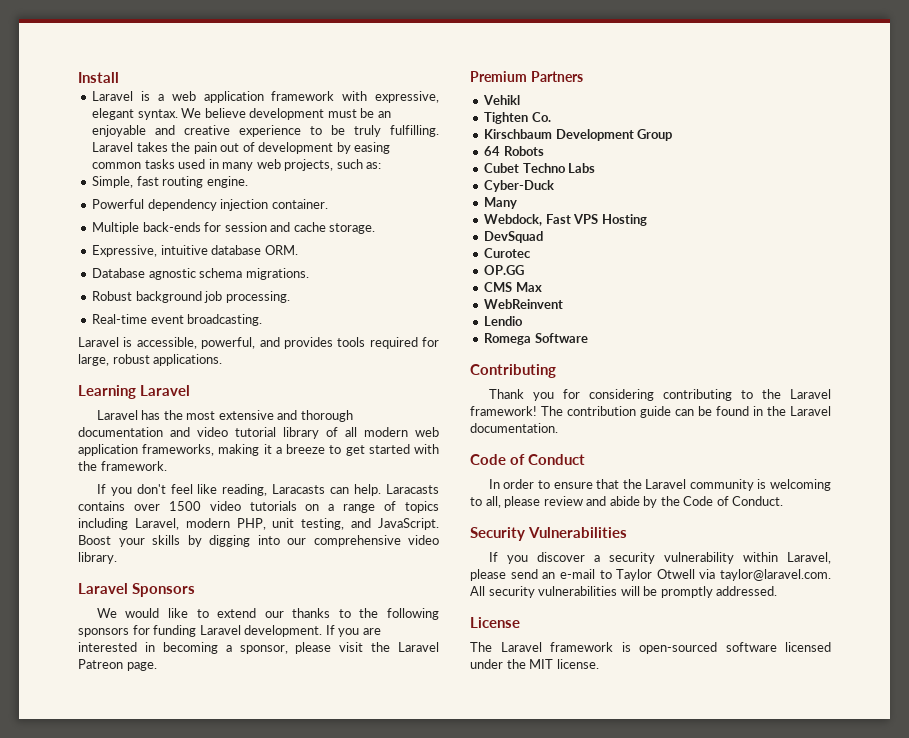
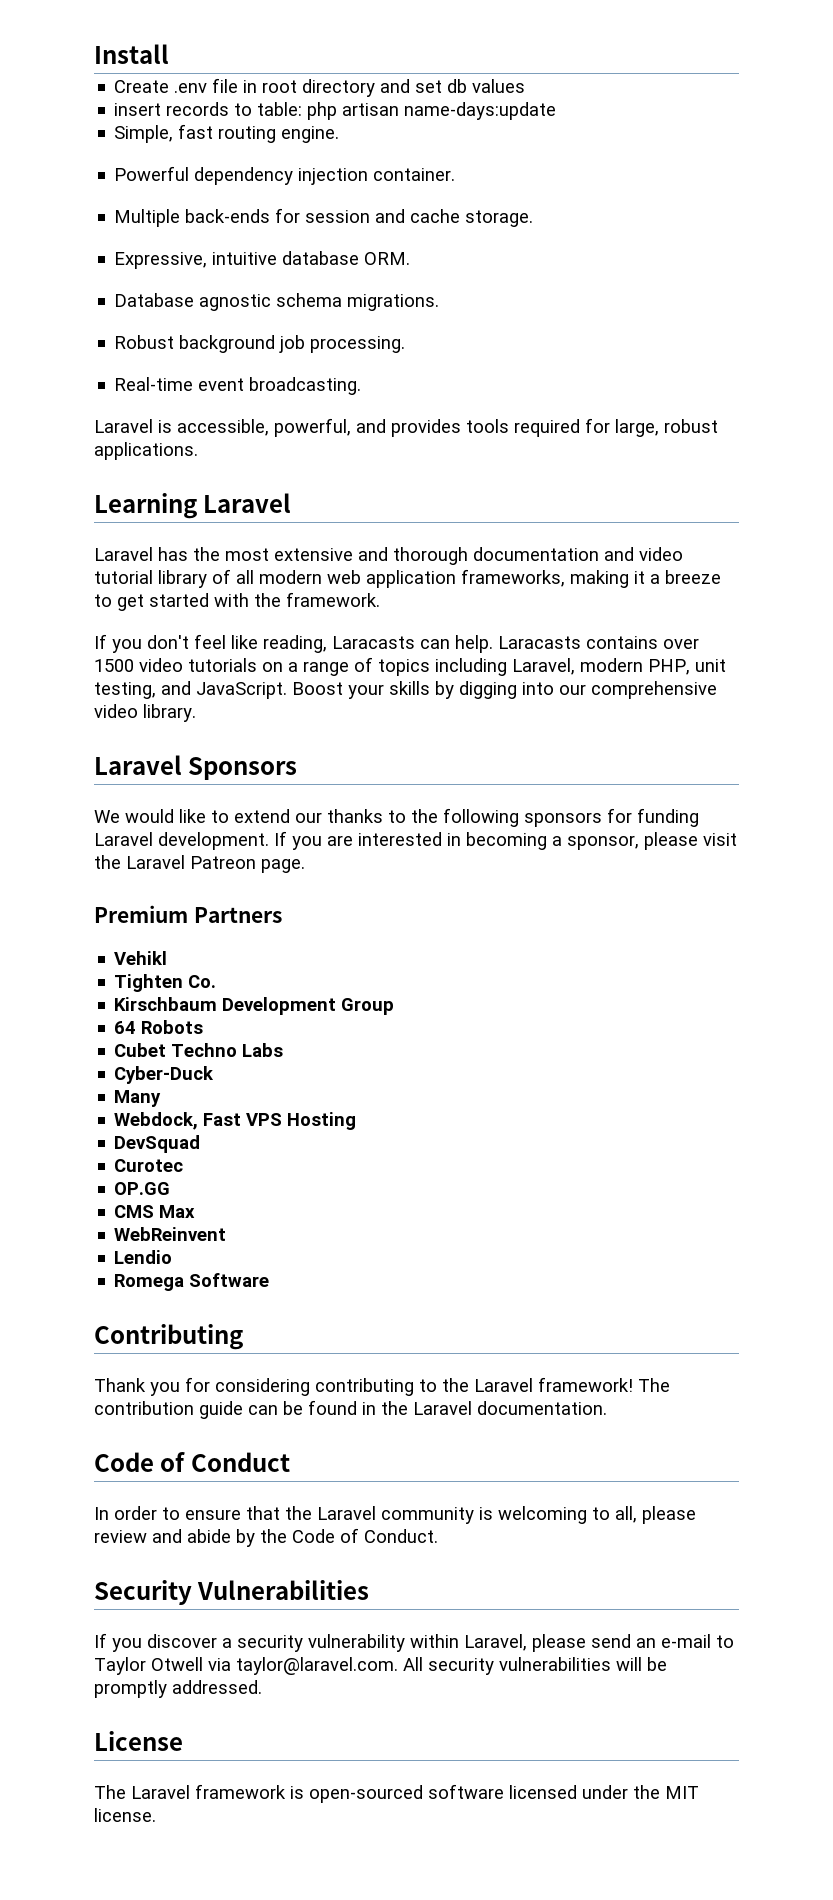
[92,91,439,103] [92,108,391,120] [92,125,439,137] [92,142,391,154] [92,159,382,171] Laravel is a web application framework with expressive, elegant syntax. We believe development must be an enjoyable and creative experience to be truly fulfilling. Laravel takes the pain out of development by easing common tasks used in many web projects, such as: -> [114,78,526,97] [114,102,557,120] Create .env file in root directory and set db values // insert records to table: php artisan name-days:update

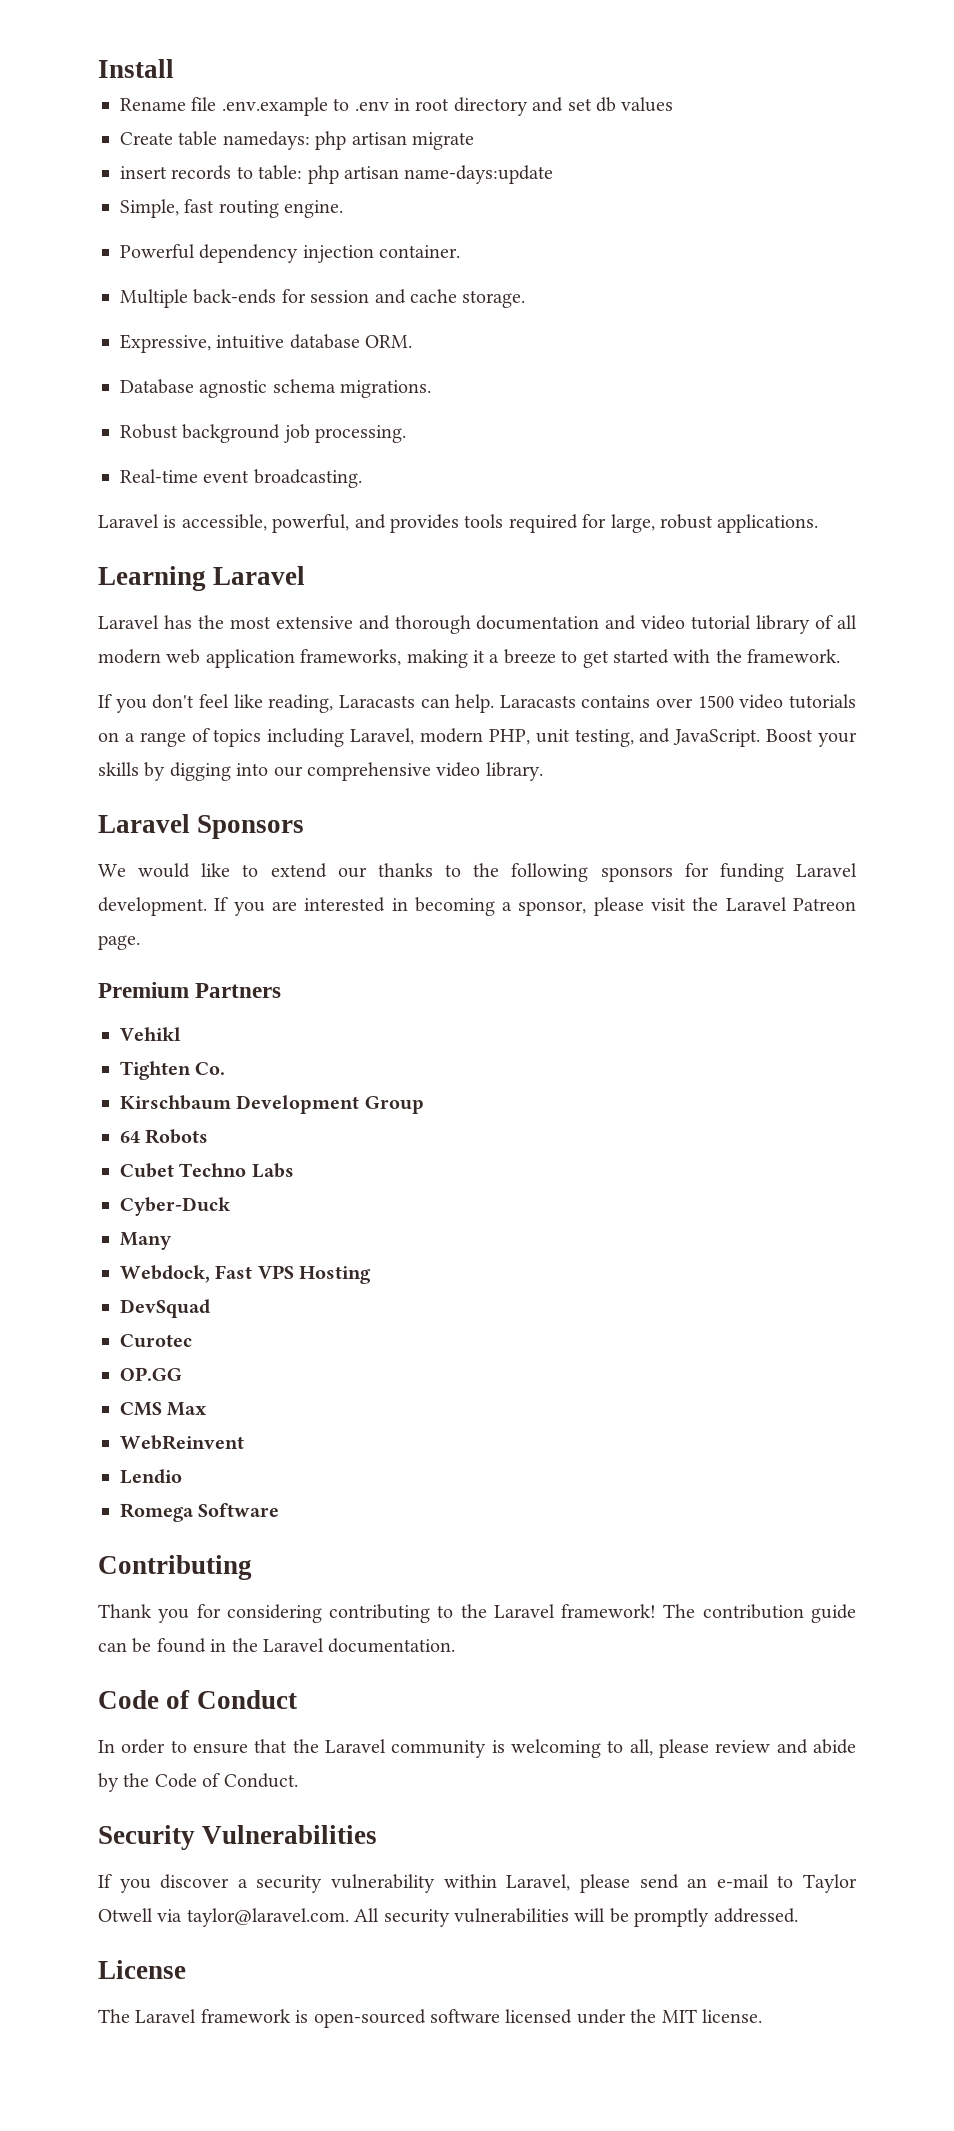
[114,78,239,93] Create .env file -> [120,97,389,116] Rename file .env.example to .env
(526, 86) none -> [120,131,474,150] // Create table namedays: php artisan migrate

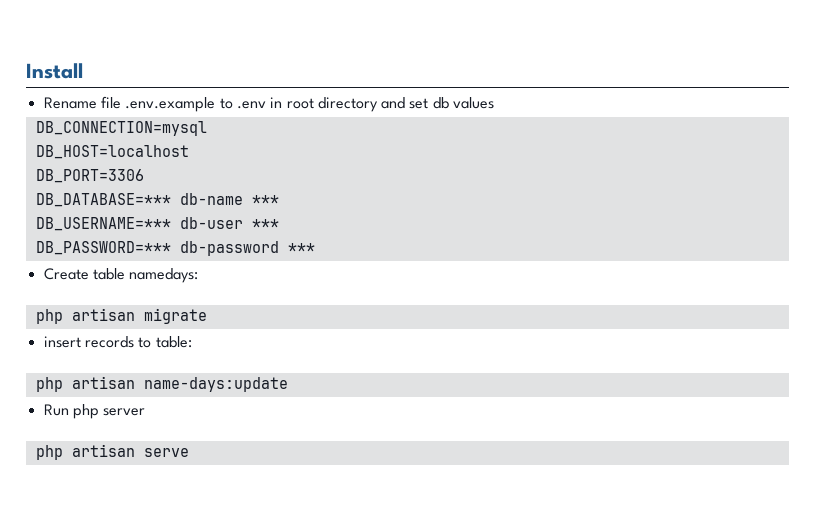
(674, 104) none -> [35,121,207,136] [35,145,189,159] [35,169,144,183] [35,193,279,207] [35,217,279,231] [35,241,315,256] // DB_CONNECTION=mysql // DB_HOST=localhost // DB_PORT=3306 // DB_DATABASE=*** db-name *** // DB_USERNAME=*** db-user *** // DB_PASSWORD=*** db-password ***
(310, 140) none -> (199, 275) //
(303, 172) none -> (192, 342) //
[120,199,344,218] [120,244,461,263] [120,289,526,308] [120,334,413,353] [120,379,432,398] [120,424,407,443] [120,469,362,488] [98,514,819,533] [98,566,306,591] [98,615,857,634] [98,649,841,668] [98,694,856,713] [98,728,857,747] [98,762,543,781] [98,814,305,839] [98,863,857,882] [98,897,856,916] [98,935,140,950] [98,982,282,998] [120,1027,181,1041] [120,1061,226,1080] [120,1095,424,1114] [120,1129,209,1144] [120,1163,294,1178] [120,1197,231,1216] [120,1232,172,1250] [120,1265,372,1284] [120,1299,210,1318] [120,1334,192,1348] [120,1367,182,1381] [120,1402,208,1416] [120,1435,244,1450] [120,1469,182,1484] [120,1503,280,1522] [98,1555,252,1580] [98,1604,856,1623] [98,1638,456,1653] [98,1690,297,1709] [98,1739,857,1758] [98,1773,298,1792] [98,1825,378,1850] [98,1874,858,1893] [98,1908,798,1927] [98,1960,186,1979] [98,2009,762,2028] Simple, fast routing engine. // Powerful dependency injection container. // Multiple back-ends for session and cache storage. // Expressive, intuitive database ORM. // Database agnostic schema migrations. // Robust background job processing. // Real-time event broadcasting. // Laravel is accessible, powerful, and provides tools required for large, robust applications. // Learning Laravel // Laravel has the most extensive and thorough documentation and video tutorial library of all modern web application frameworks, making it a breeze to get started with the framework. // If you don't feel like reading, Laracasts can help. Laracasts contains over 1500 video tutorials on a range of topics including Laravel, modern PHP, unit testing, and JavaScript. Boost your skills by digging into our comprehensive video library. // Laravel Sponsors // We would like to extend our thanks to the following sponsors for funding Laravel development. If you are interested in becoming a sponsor, please visit the Laravel Patreon page. // Premium Partners // Vehikl // Tighten Co. // Kirschbaum Development Group // 64 Robots // Cubet Techno Labs // Cyber-Duck // Many // Webdock, Fast VPS Hosting // DevSquad // Curotec // OP.GG // CMS Max // WebReinvent // Lendio // Romega Software // Contributing // Thank you for considering contributing to the Laravel framework! The contribution guide can be found in the Laravel documentation. // Code of Conduct // In order to ensure that the Laravel community is welcoming to all, please review and abide by the Code of Conduct. // Security Vulnerabilities // If you discover a security vulnerability within Laravel, please send an e-mail to Taylor Otwell via taylor@laravel.com. All security vulnerabilities will be promptly addressed. // License // The Laravel framework is open-sourced software licensed under the MIT license. -> [43,404,146,419] [35,444,189,460] Run php server // php artisan serve

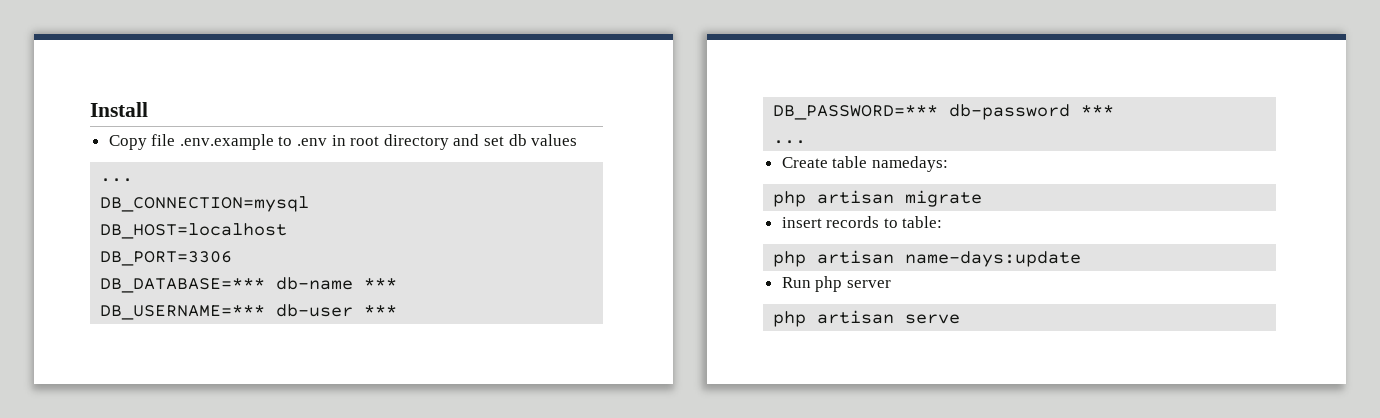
[43,97,97,109] Rename -> [108,135,147,150] Copy
(495, 103) none -> [100,178,134,182] // ...
(315, 248) none -> [773,140,807,144] // ...

